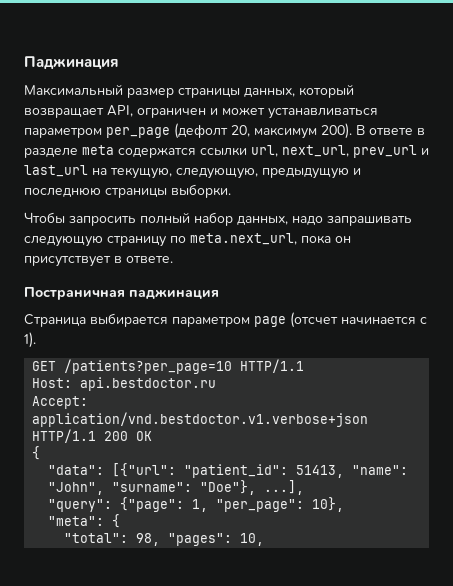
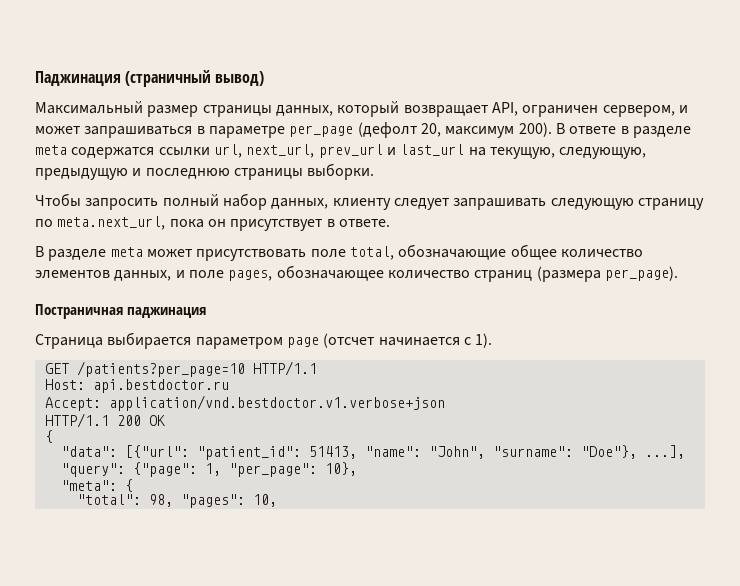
(119, 63) none -> [125,70,265,87] (страничный вывод)
(206, 113) none -> [602,105,675,117] сервером,
[268,108,378,119] [24,128,102,138] устанавливаться параметром -> [84,126,285,138] запрашиваться в параметре
[292,216,323,225] надо -> [332,198,449,210] клиенту следует
(173, 259) none -> [35,244,643,261] [35,265,678,282] // В разделе meta может присутствовать поле total, обозначающие общее количество элементов данных, и поле pages, обозначающее количество страниц (размера per_page).

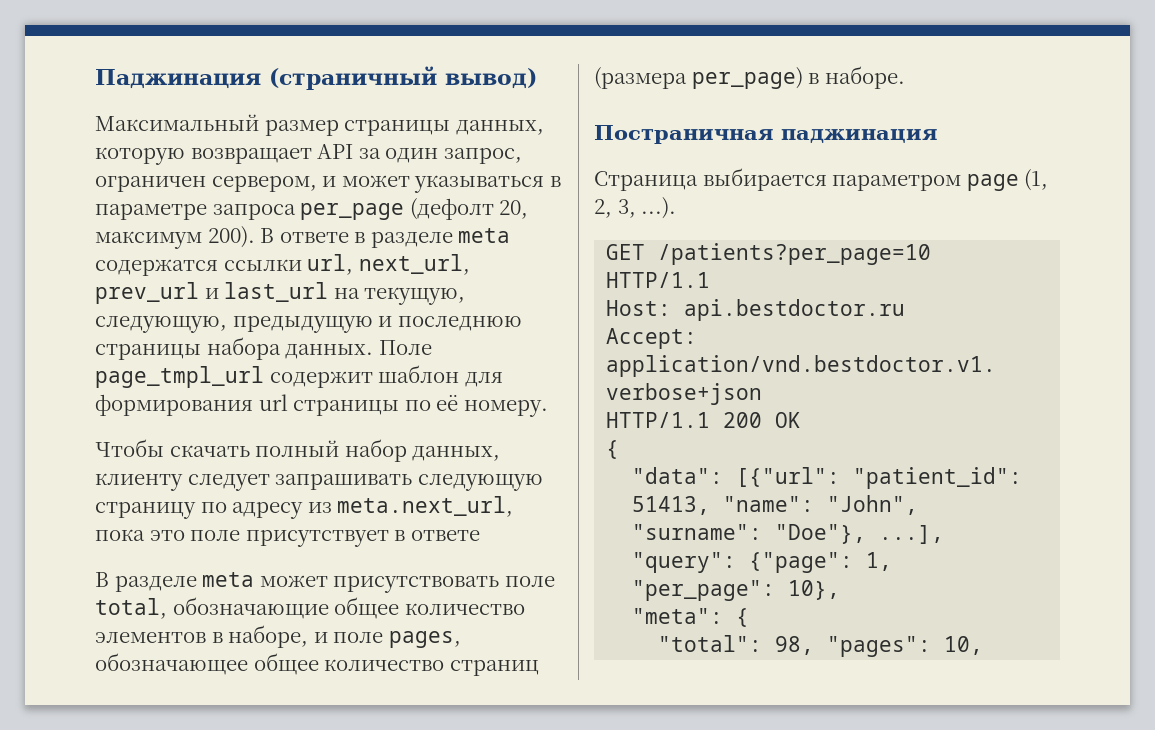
[337,101,518,117] который возвращает API, -> [95,144,522,165] которую возвращает API за один запрос,
[84,126,193,138] запрашиваться -> [414,175,545,193] указываться
(285, 132) none -> [212,204,296,220] запроса
[307,163,375,180] выборки. -> [206,337,432,360] [95,365,503,388] [95,394,548,417] набора данных. Поле page_tmpl_url содержит шаблон для формирования url страницы по её номеру.
[85,198,159,210] запросить -> [169,445,250,457] скачать
[57,216,226,230] meta.next_url, пока он -> [232,496,514,519] [95,529,241,541] адресу из meta.next_url, пока это поле
[338,219,390,227] ответе. -> [410,530,480,541] ответе
[114,270,172,281] данных, -> [211,625,309,648] в наборе,
(384, 273) none -> [253,653,319,675] общее
[604,266,678,281] per_page). -> [691,66,905,89] per_page) в наборе.
[323,333,493,348] (отсчет начинается с 1). -> [1024,169,1049,191] [594,197,677,219] (1, 2, 3, ...).

